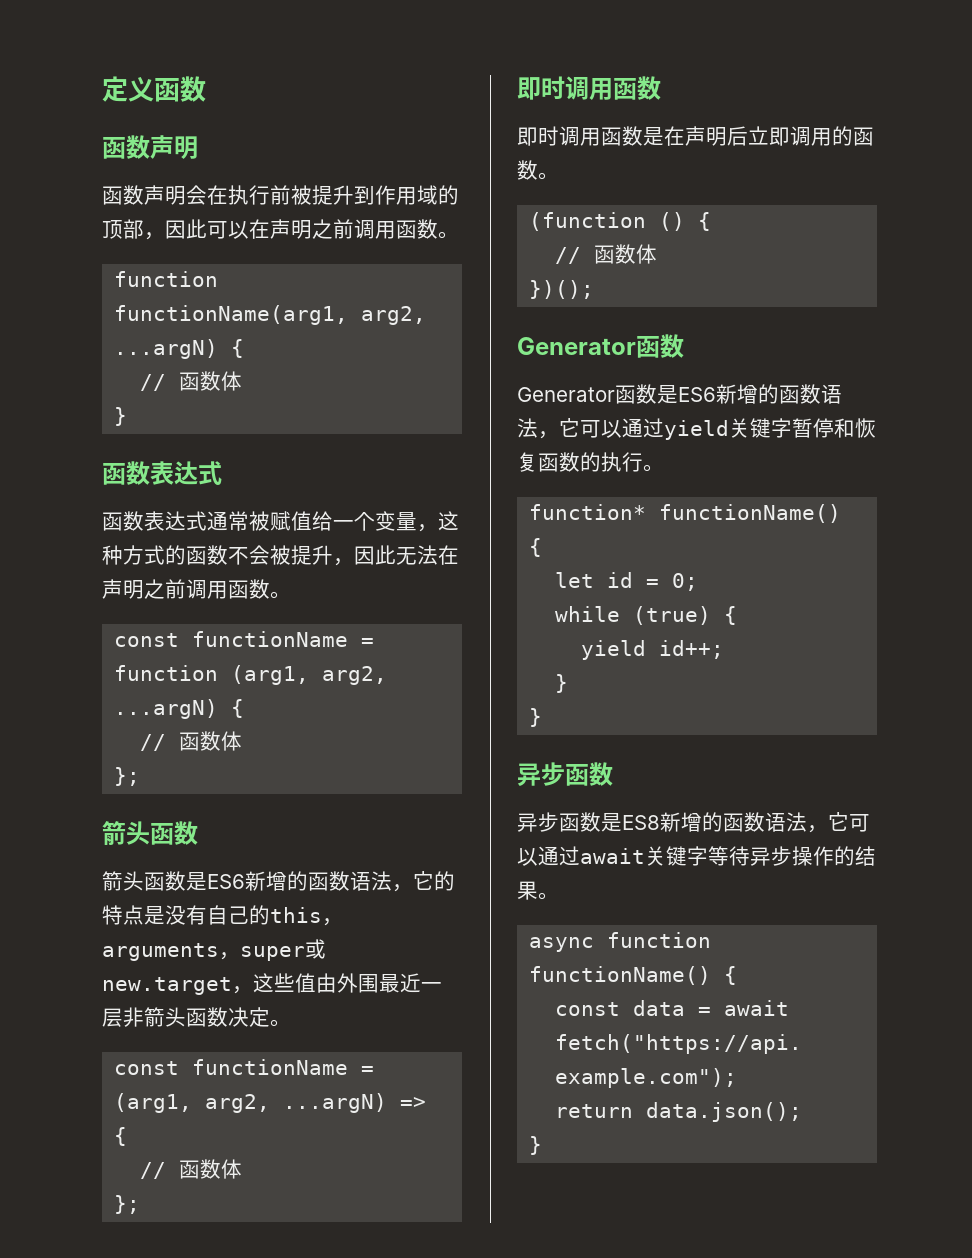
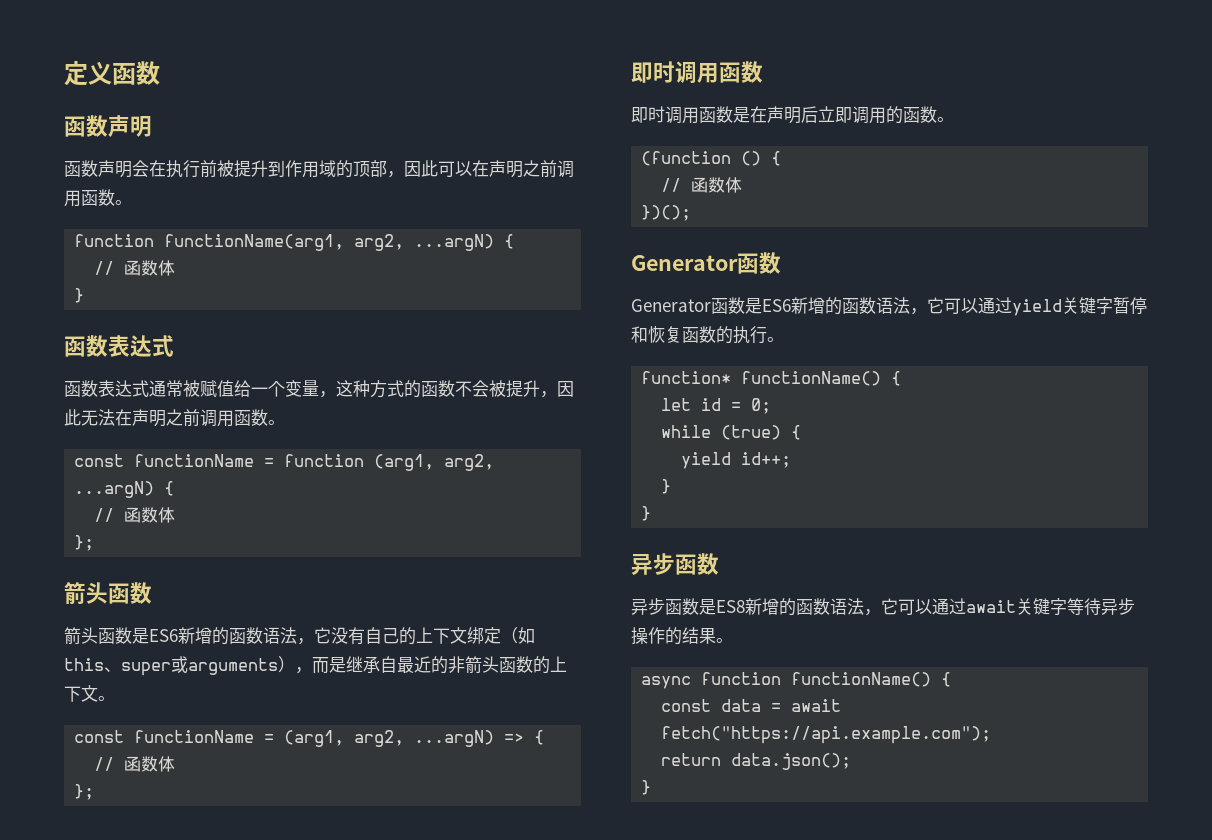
[434,871,455,891] [102,905,165,925] 的特点是 -> (331, 635) none
[270,907,343,926] [102,939,326,961] [102,973,442,995] [102,1008,123,1027] this，arguments，super或new.target，这些值由外围最近一层 -> [416,627,535,644] [64,656,448,676] 上下文绑定（如this、super或arguments），而是继承自最近的
[228,1007,270,1027] 决定 -> [533,656,567,674] [64,685,98,702] 的上下文

